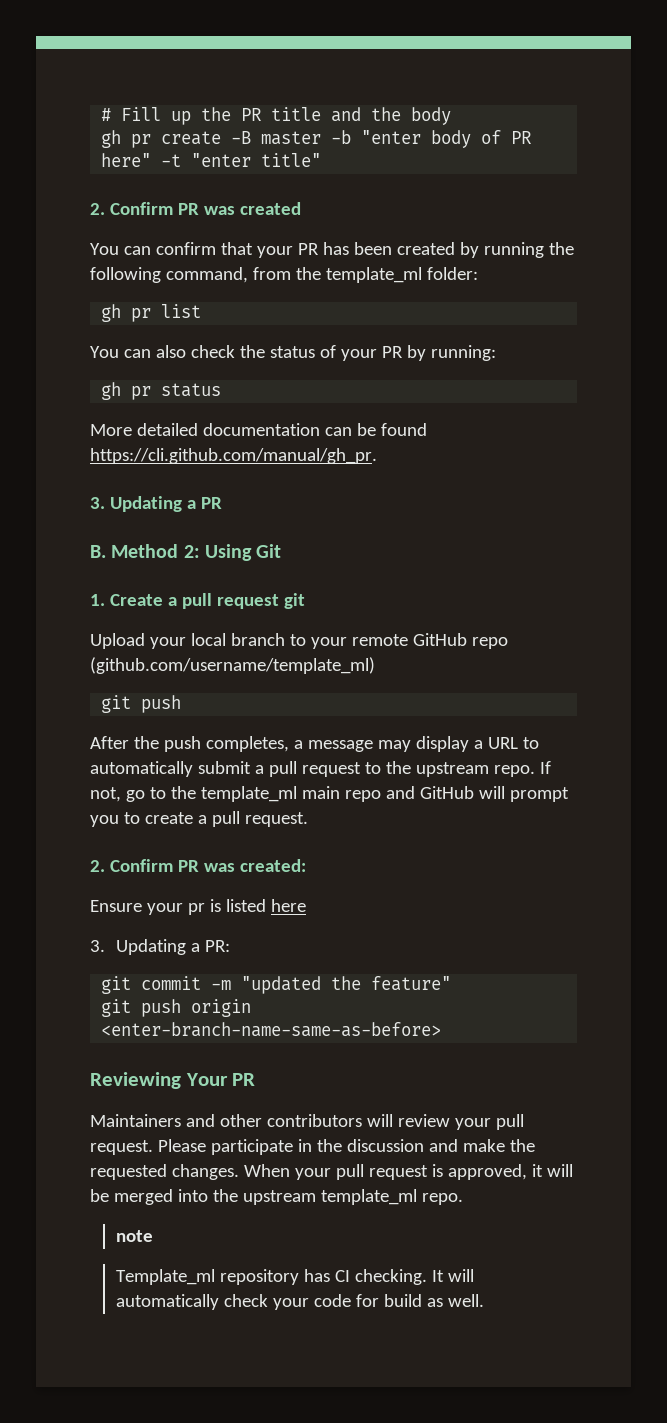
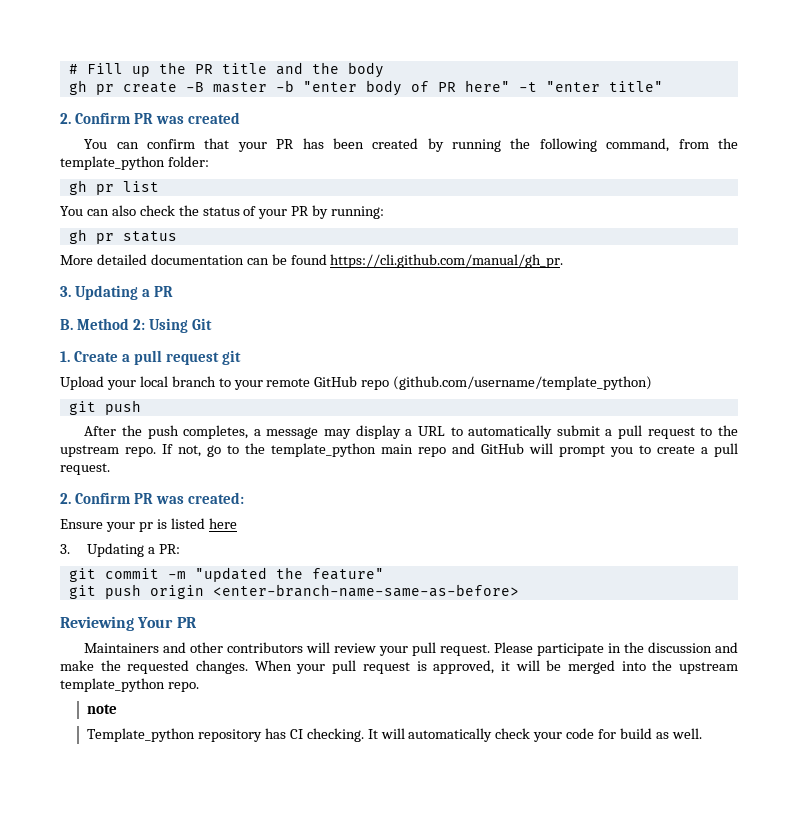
[325,267,422,283] template_ml -> [60,156,165,170] template_python
[90,657,375,674] (github.com/username/template_ml) -> [393,376,653,390] (github.com/username/template_python)
[200,786,297,802] template_ml -> [271,443,376,457] template_python
[320,1189,417,1205] template_ml -> [60,678,165,692] template_python
[115,1269,215,1285] Template_ml -> [87,728,196,742] Template_python

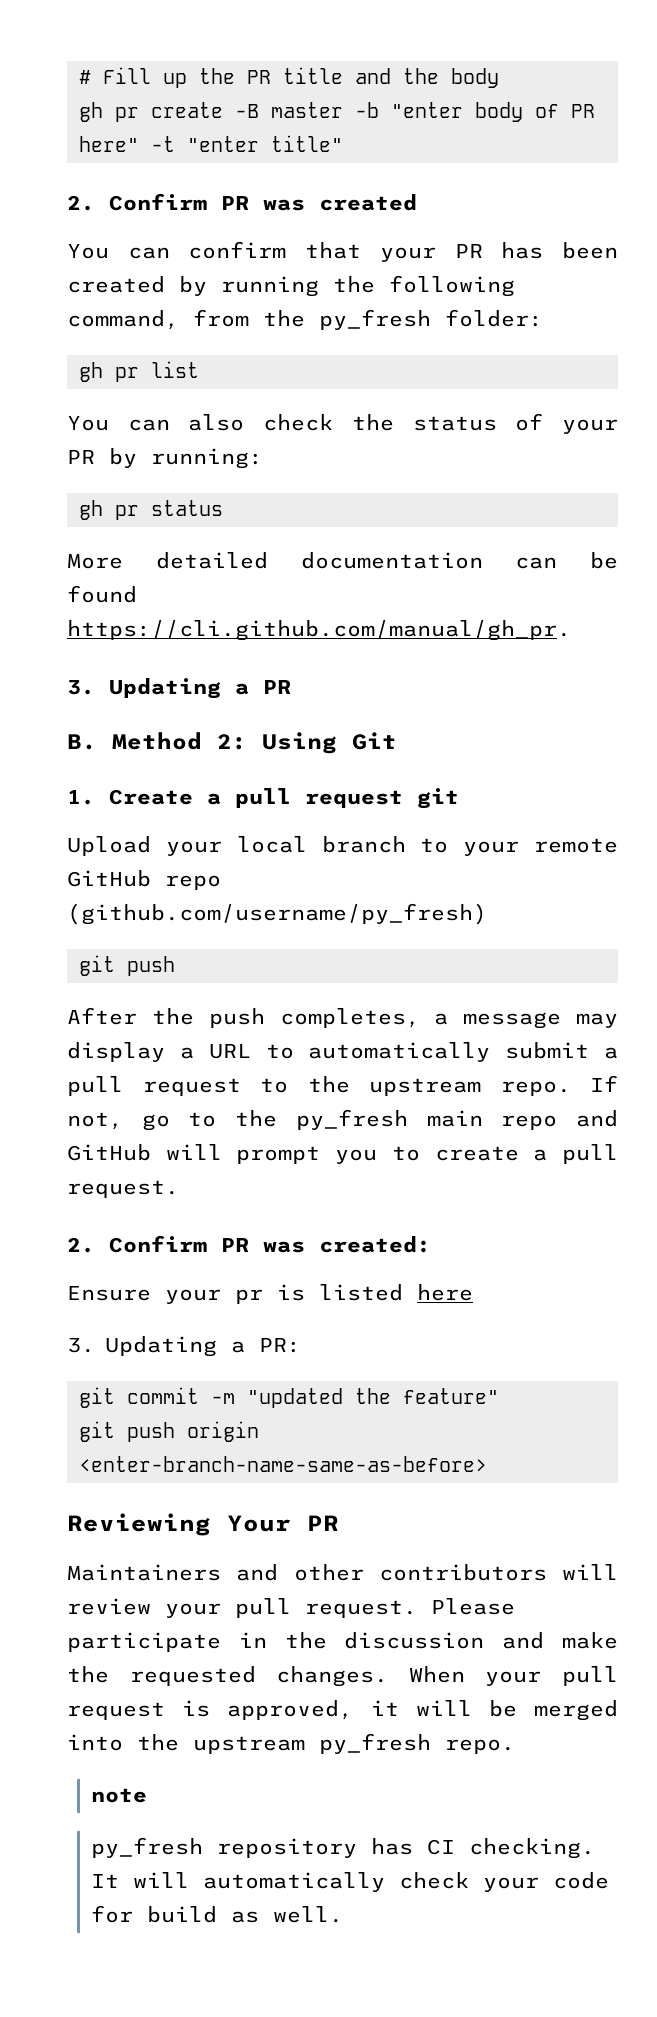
[60,156,165,170] template_python -> [319,309,431,330] py_fresh
[393,376,653,390] (github.com/username/template_python) -> [67,903,487,925] (github.com/username/py_fresh)
[271,443,376,457] template_python -> [295,1109,408,1130] py_fresh
[60,678,165,692] template_python -> [319,1733,431,1754] py_fresh
[87,728,196,742] Template_python -> [90,1837,203,1858] py_fresh

